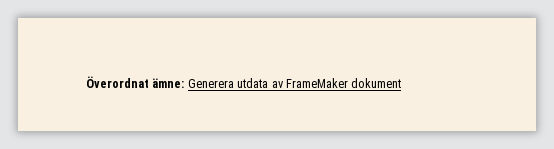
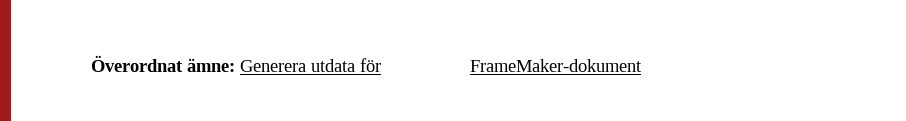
[271,78,402,88] av FrameMaker dokument -> [360,58,642,72] för FrameMaker-dokument

